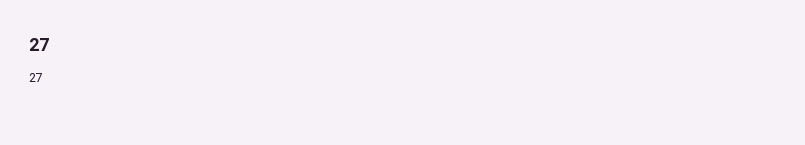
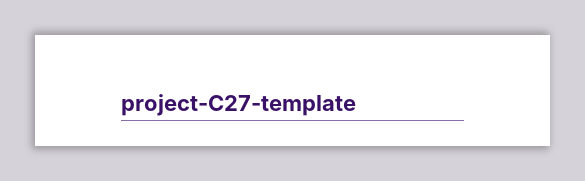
[29,38,49,51] [29,73,43,82] 27 // 27 -> [121,94,356,116] project-C27-template

